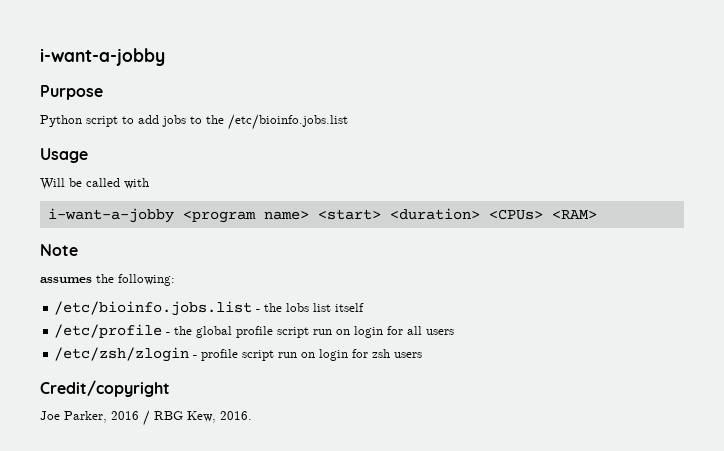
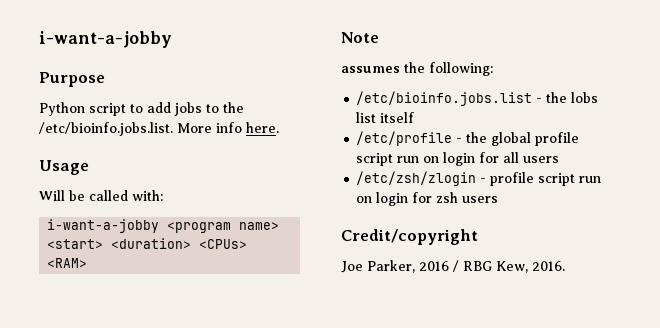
[228,114,348,130] /etc/bioinfo.jobs.list -> [39,122,279,136] /etc/bioinfo.jobs.list. More info here.
[124,178,149,189] with -> [132,190,163,201] with:

